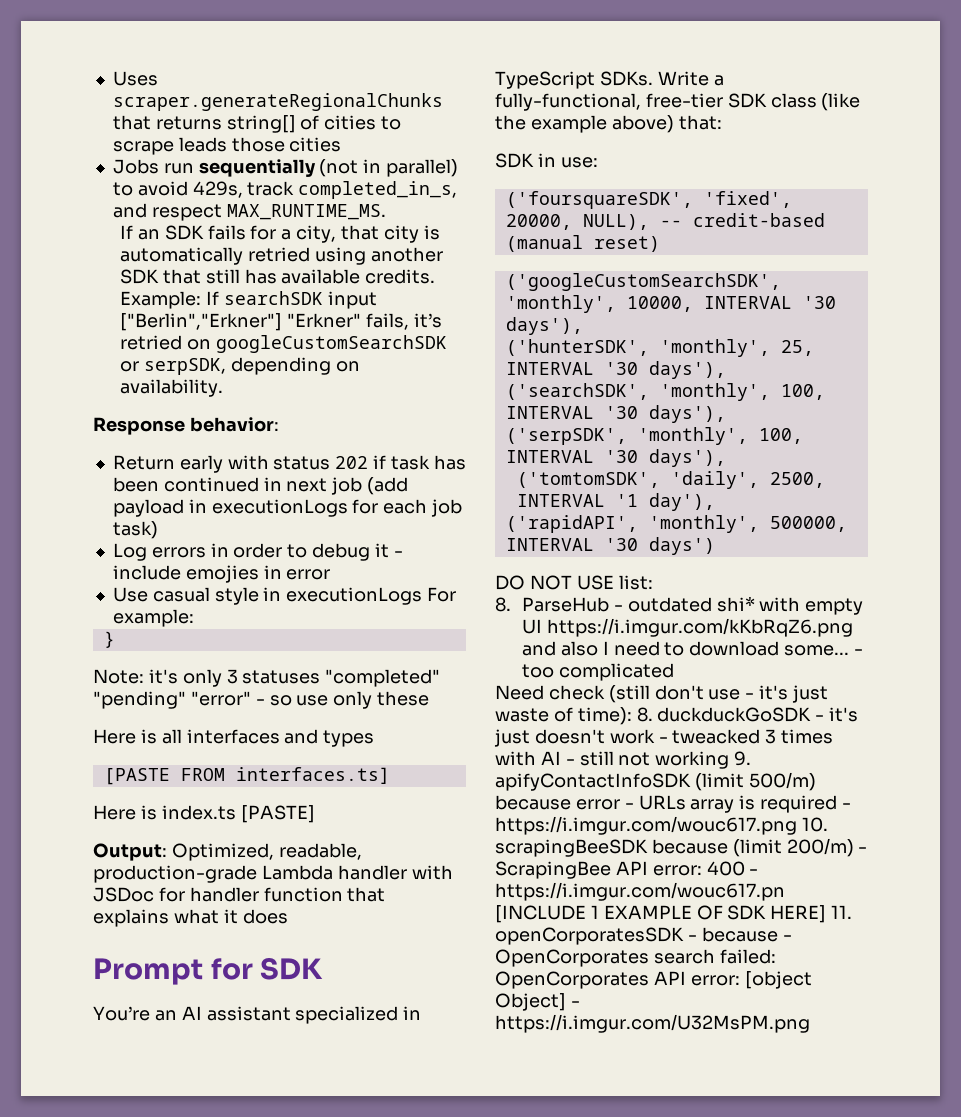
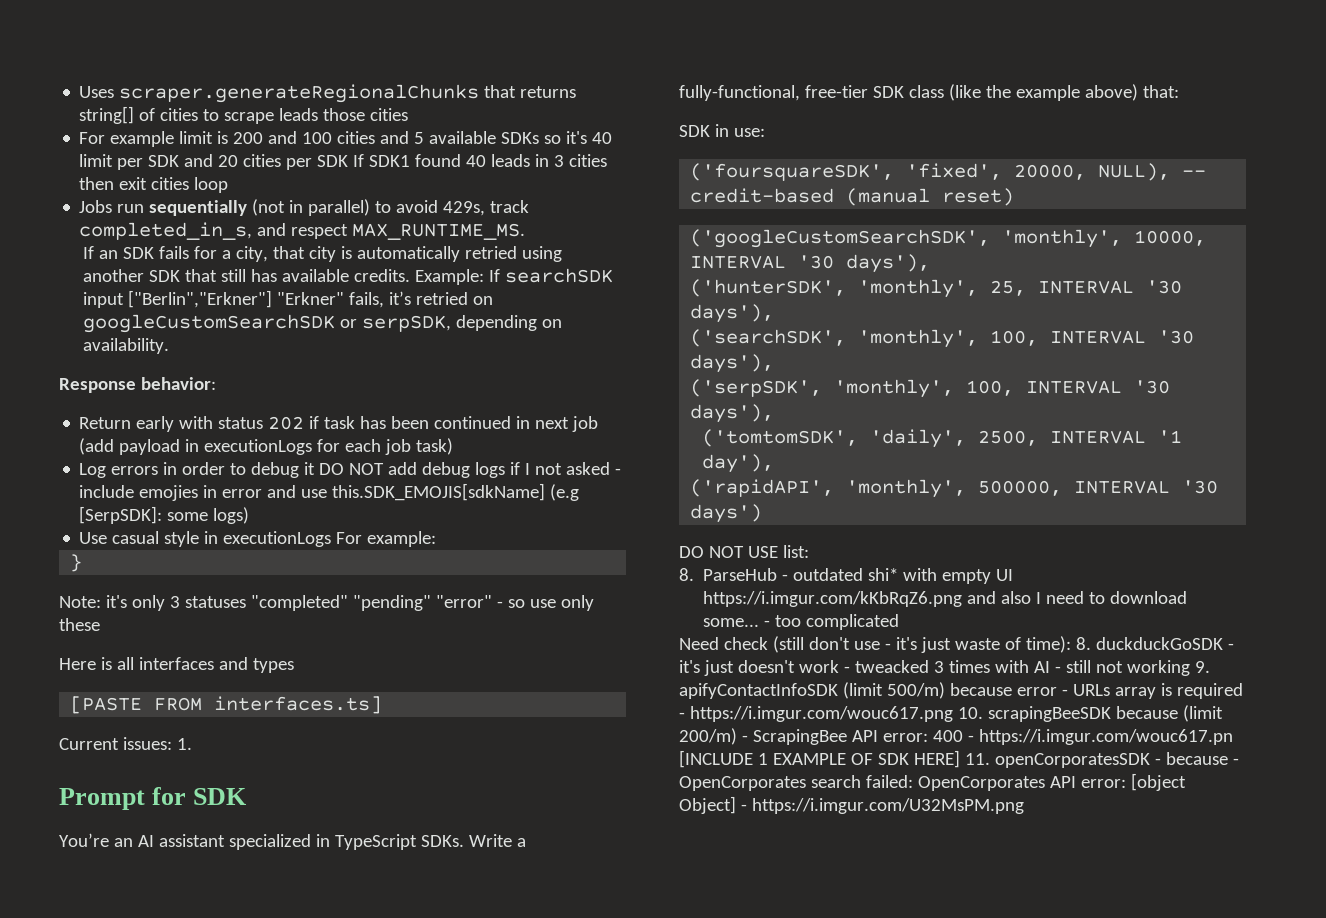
(342, 144) none -> [79,131,613,147] [79,154,608,170] [79,177,229,193] // For example limit is 200 and 100 cities and 5 available SDKs so it's 40 limit per SDK and 20 cities per SDK If SDK1 found 40 leads in 3 cities then exit cities loop
(389, 550) none -> [319,462,611,478] DO NOT add debug logs if I not asked
(331, 574) none -> [267,483,580,501] [79,506,250,524] and use this.SDK_EMOJIS[sdkName] (e.g [SerpSDK]: some logs)
[93,805,315,823] [93,843,362,861] [93,865,453,883] [93,887,386,902] [93,909,288,927] Here is index.ts [PASTE] // Output: Optimized, readable, production-grade Lambda handler with JSDoc for handler function that explains what it does -> [59,737,192,750] Current issues: 1.

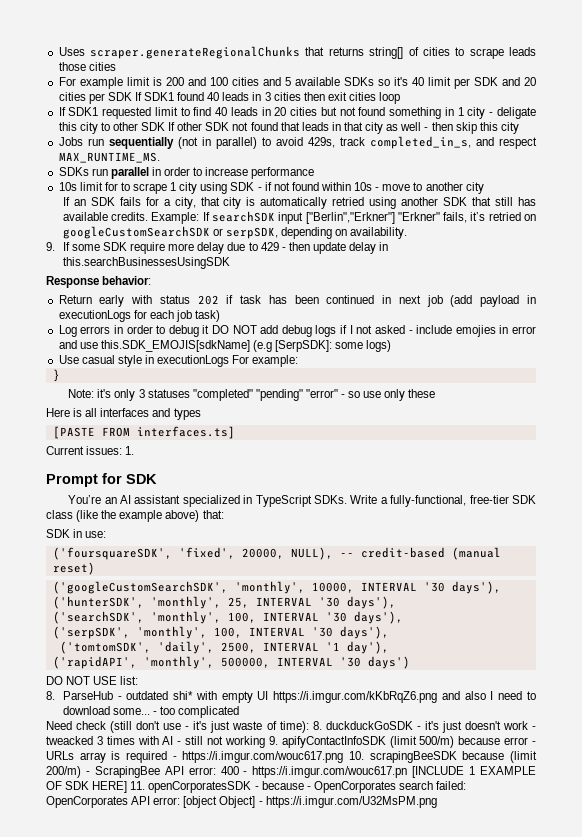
(229, 185) none -> [58,107,536,119] [58,122,519,134] // If SDK1 requested limit to find 40 leads in 20 cities but not found something in 1 city - deligate this city to other SDK If other SDK not found that leads in that city as well - then skip this city
(526, 231) none -> [58,167,315,179] [58,182,484,194] // SDKs run parallel in order to increase performance // 10s limit for to scrape 1 city using SDK - if not found within 10s - move to another city
(170, 346) none -> [46,242,389,254] [62,257,230,269] // 9. If some SDK require more delay due to 429 - then update delay in this.searchBusinessesUsingSDK

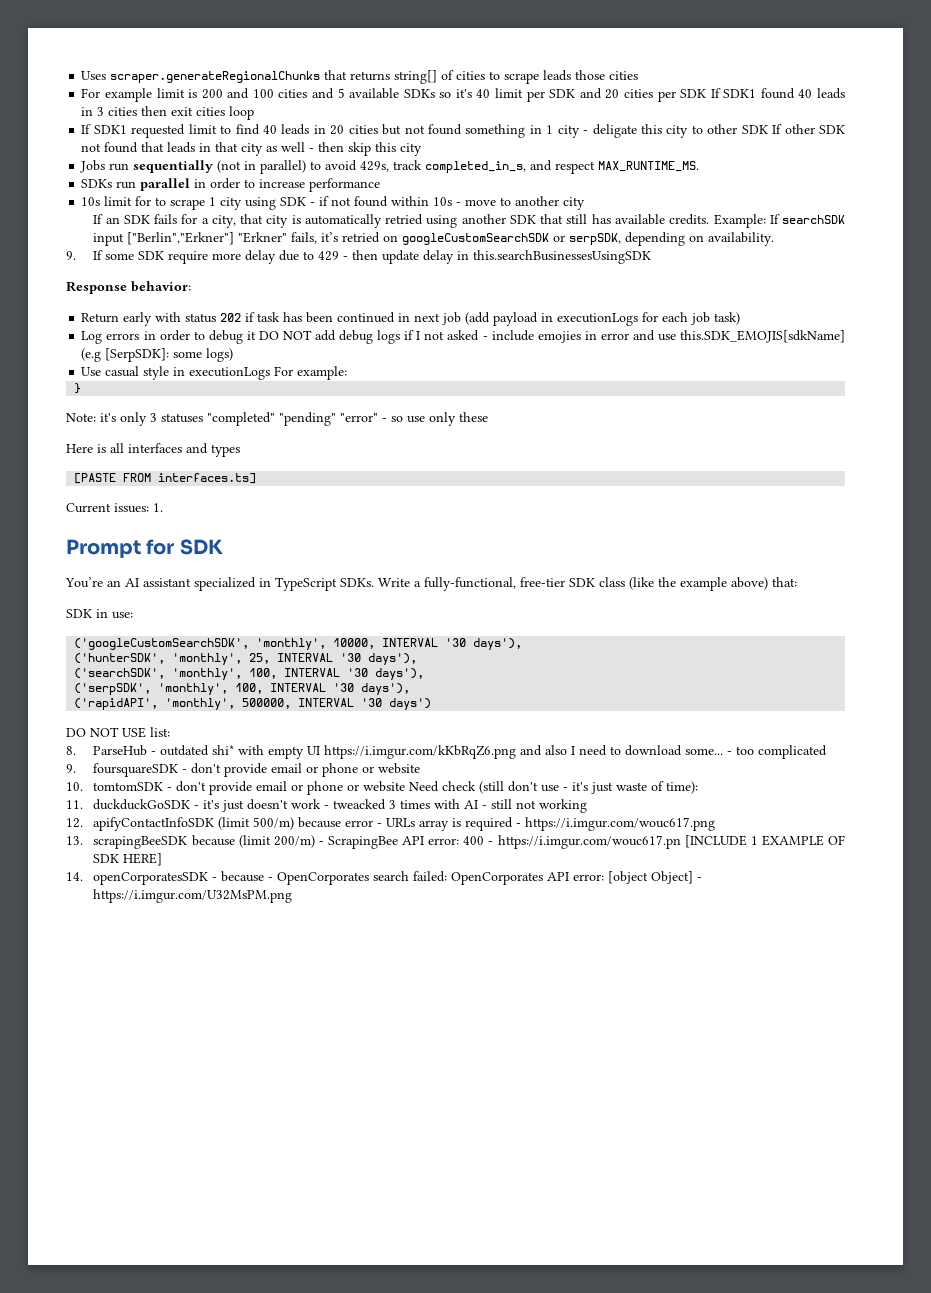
[52,547,501,560] [52,562,95,575] // ('foursquareSDK', 'fixed', 20000, NULL), -- credit-based (manual reset) -> (133, 615) none
[59,641,389,654] // ('tomtomSDK', 'daily', 2500, INTERVAL '1 day'), -> (411, 689) none
(240, 712) none -> [66,763,421,777] [66,781,406,795] 9. foursquareSDK - don't provide email or phone or website // 10. tomtomSDK - don't provide email or phone or website
[312,721,322,730] 8. -> [66,800,83,809] // 11.
[268,736,278,745] 9. -> [66,818,83,828] // 12.
[349,751,365,760] 10. -> [66,836,83,845] // 13.
[130,781,146,790] 11. -> [66,872,83,881] // 14.

